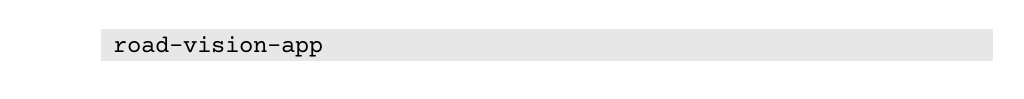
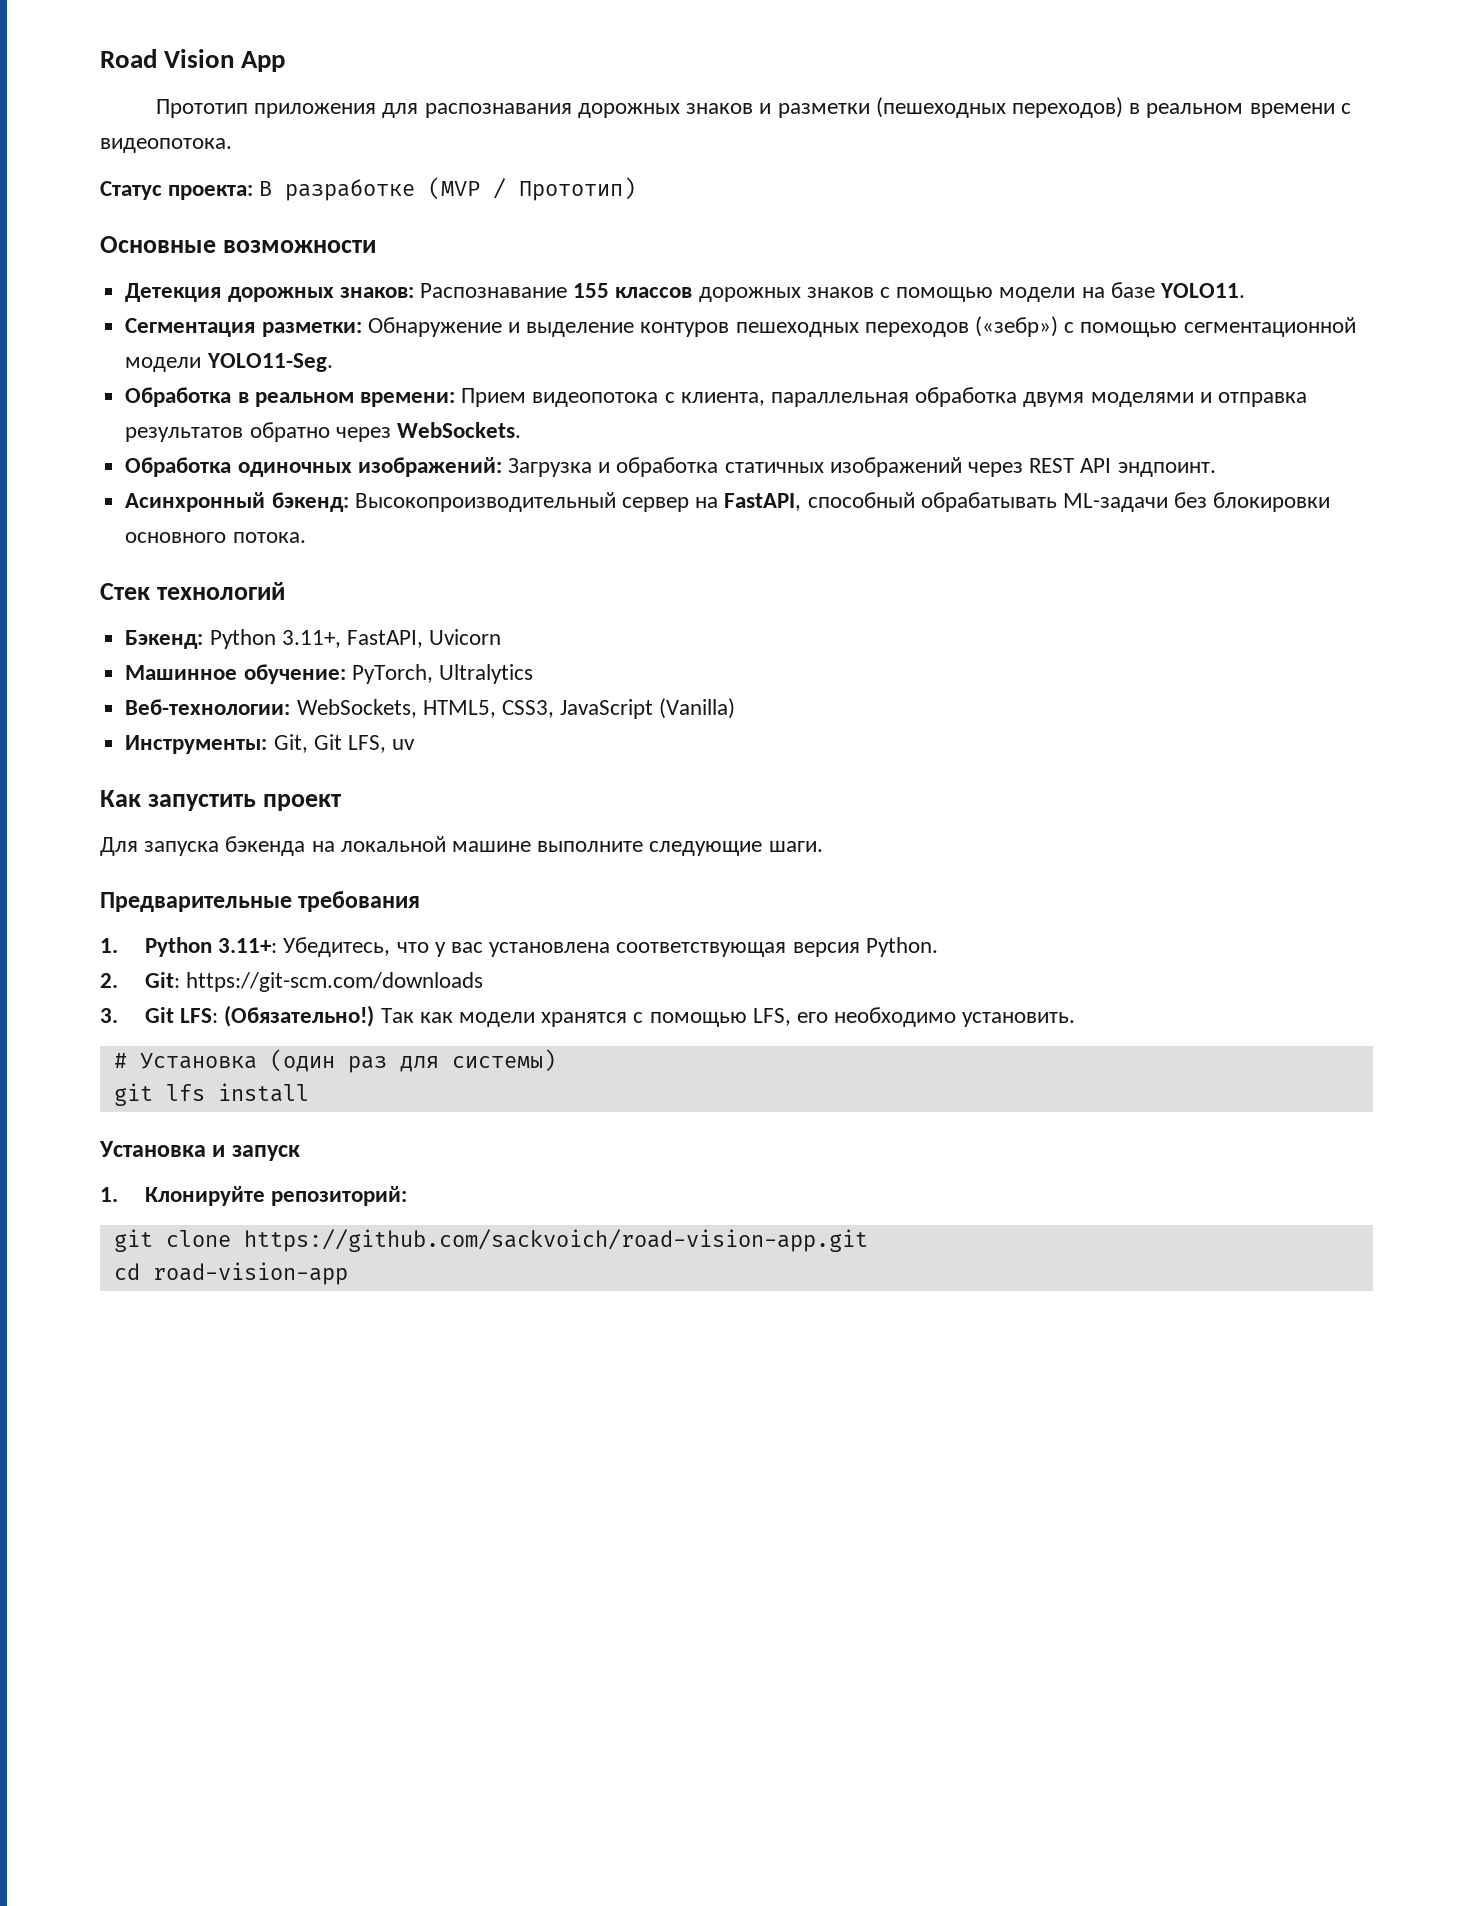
(112, 46) none -> [100,49,286,72] [156,97,1351,118] [100,138,232,153] [100,177,637,201] [100,236,376,253] [125,282,1246,302] [125,316,1356,337] [125,353,333,372] [125,387,1308,407] [125,422,521,442] [125,457,1216,477] [125,492,1331,512] [125,532,306,543] [100,582,285,600] [125,629,502,649] [125,664,533,684] [125,698,736,719] [125,734,416,754] [100,790,341,811] [100,836,823,856] [100,891,421,912] [100,937,938,957] [100,972,484,992] [100,1005,1076,1027] [113,1049,556,1073] [113,1083,309,1106] [99,1141,300,1161] [100,1186,408,1206] [113,1229,868,1252] [113,1263,140,1280] Road Vision App // Прототип приложения для распознавания дорожных знаков и разметки (пешеходных переходов) в реальном времени с видеопотока. // Статус проекта: В разработке (MVP / Прототип) // Основные возможности // Детекция дорожных знаков: Распознавание 155 классов дорожных знаков с помощью модели на базе YOLO11. // Сегментация разметки: Обнаружение и выделение контуров пешеходных переходов («зебр») с помощью сегментационной модели YOLO11-Seg. // Обработка в реальном времени: Прием видеопотока с клиента, параллельная обработка двумя моделями и отправка результатов обратно через WebSockets. // Обработка одиночных изображений: Загрузка и обработка статичных изображений через REST API эндпоинт. // Асинхронный бэкенд: Высокопроизводительный сервер на FastAPI, способный обрабатывать ML-задачи без блокировки основного потока. // Стек технологий // Бэкенд: Python 3.11+, FastAPI, Uvicorn // Машинное обучение: PyTorch, Ultralytics // Веб-технологии: WebSockets, HTML5, CSS3, JavaScript (Vanilla) // Инструменты: Git, Git LFS, uv // Как запустить проект // Для запуска бэкенда на локальной машине выполните следующие шаги. // Предварительные требования // 1. Python 3.11+: Убедитесь, что у вас установлена соответствующая версия Python. // 2. Git: https://git-scm.com/downloads // 3. Git LFS: (Обязательно!) Так как модели хранятся с помощью LFS, его необходимо установить. // # Установка (один раз для системы) // git lfs install // Установка и запуск // 1. Клонируйте репозиторий: // git clone https://github.com/sackvoich/road-vision-app.git // cd

